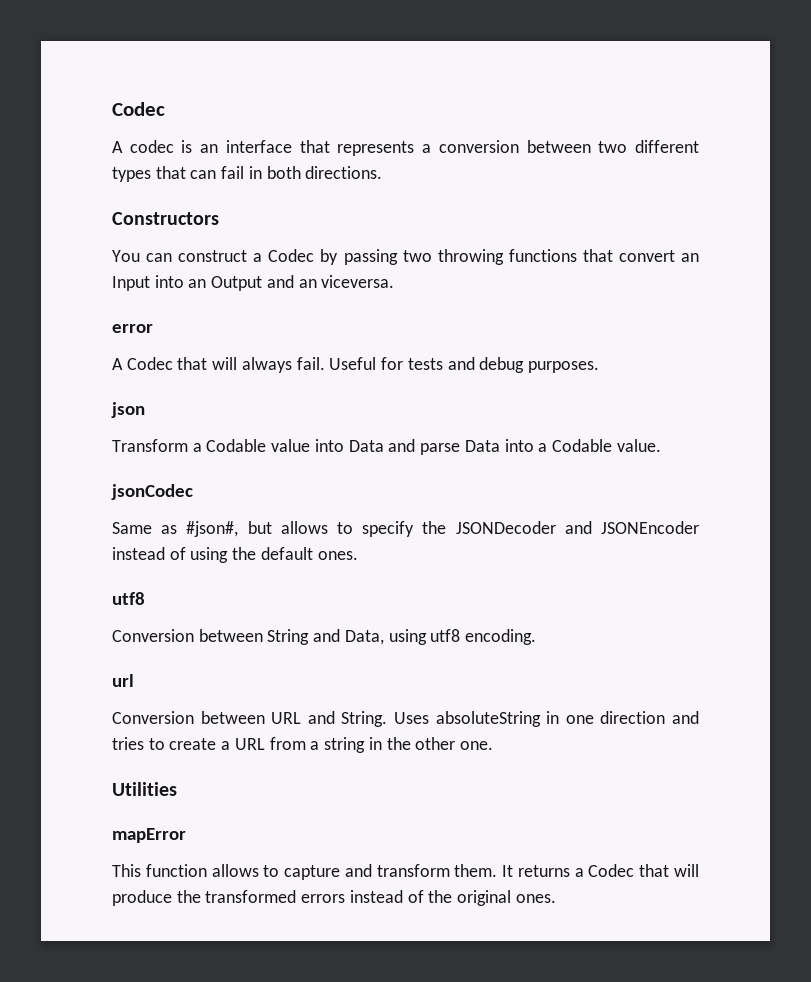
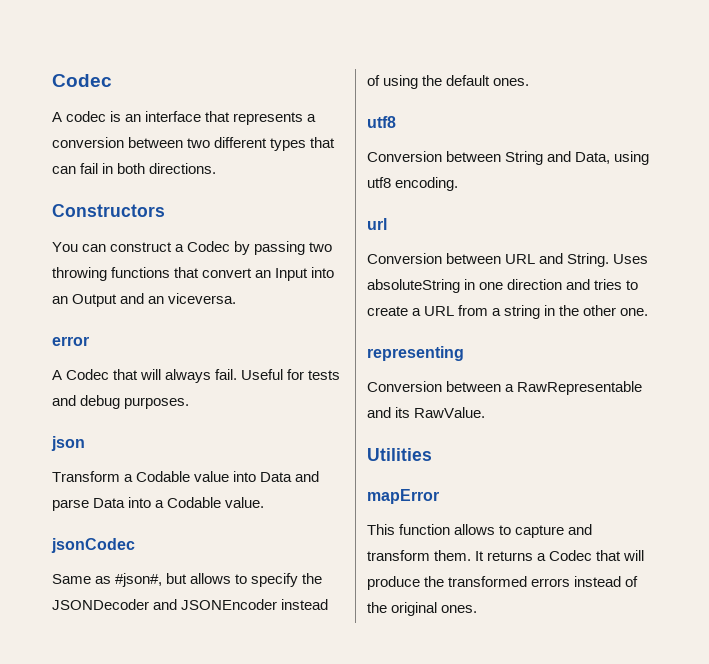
(493, 745) none -> [367,346,464,361] [367,381,643,395] [367,407,486,418] // representing // Conversion between a RawRepresentable and its RawValue.

